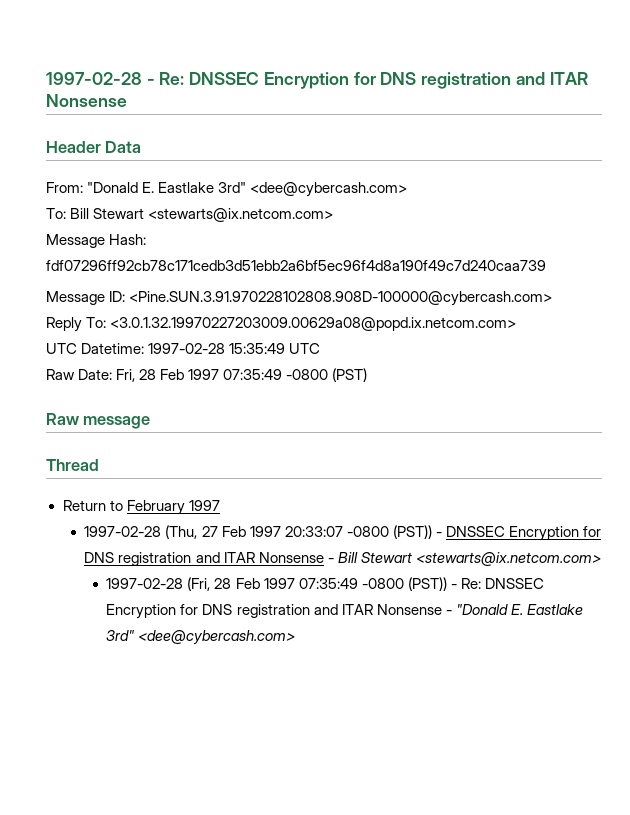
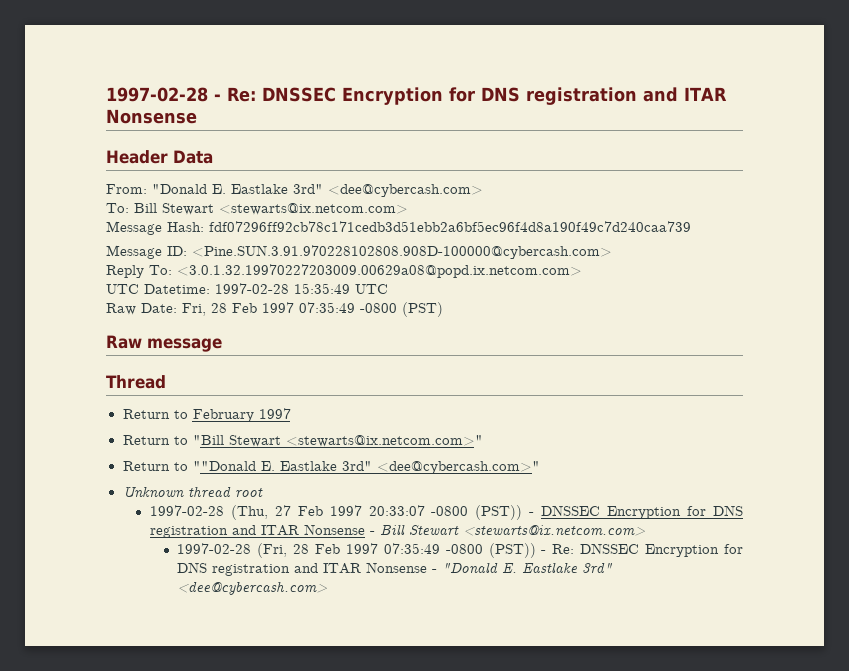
(220, 505) none -> [122,435,483,447] [122,461,540,474] [122,486,263,498] // Return to "Bill Stewart <stewarts@ix.netcom.com>" // Return to ""Donald E. Eastlake 3rd" <dee@cybercash.com>" // Unknown thread root

